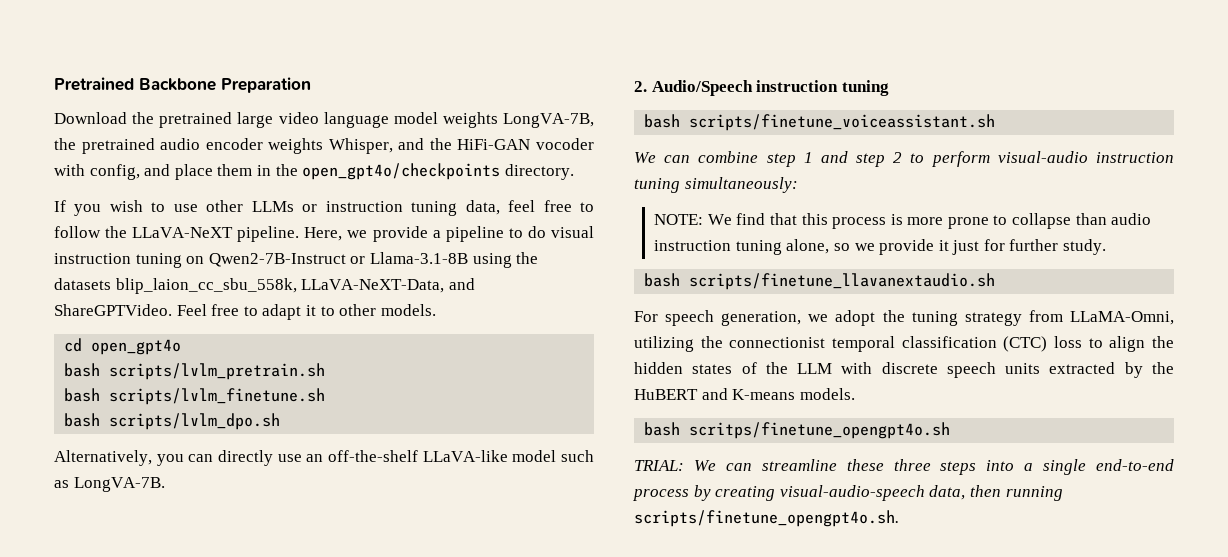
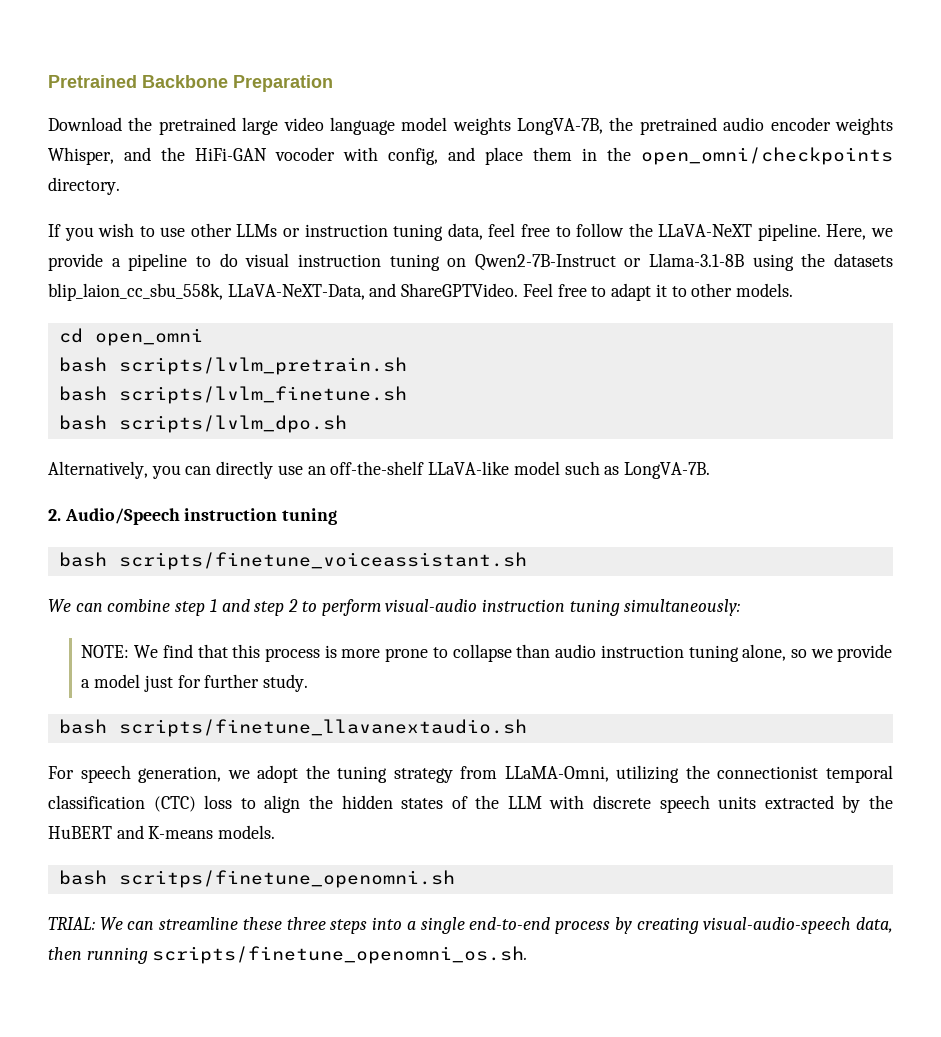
[302,163,501,180] open_gpt4o/checkpoints -> [641,147,893,165] open_omni/checkpoints
[91,339,182,355] open_gpt4o -> [94,328,203,346] open_omni
[938,240,949,251] it -> [81,674,141,688] a model
[689,422,951,439] scritps/finetune_opengpt4o.sh -> [118,870,455,888] scritps/finetune_openomni.sh
[634,510,899,527] scripts/finetune_opengpt4o.sh. -> [152,946,528,964] scripts/finetune_openomni_os.sh.

